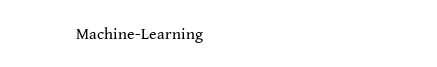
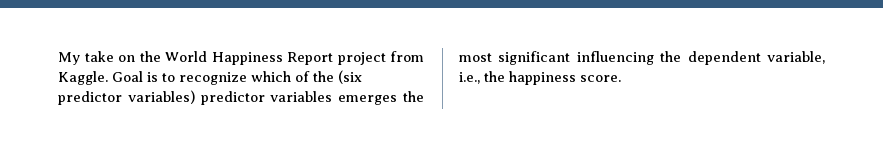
[76,27,203,43] Machine-Learning -> [58,51,424,65] [58,70,362,85] [58,90,425,105] [459,51,825,65] [459,71,621,85] My take on the World Happiness Report project from Kaggle. Goal is to recognize which of the (six predictor variables) predictor variables emerges the most significant influencing the dependent variable, i.e., the happiness score.

